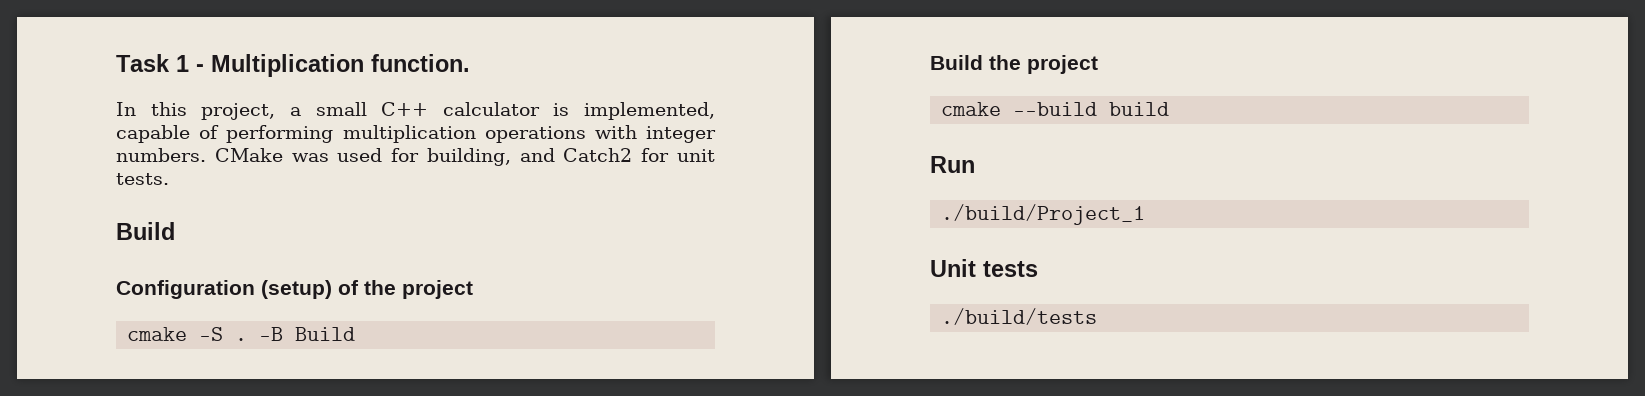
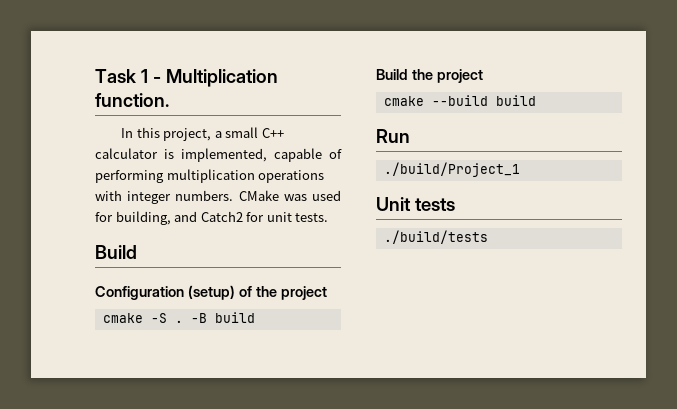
[295,327,356,341] Build -> [214,312,255,323] build

